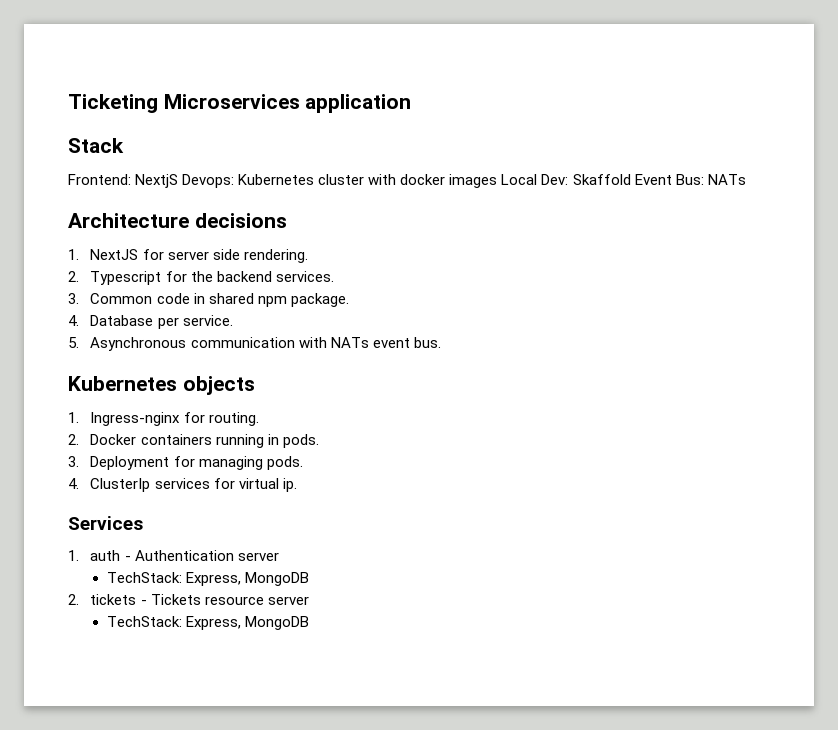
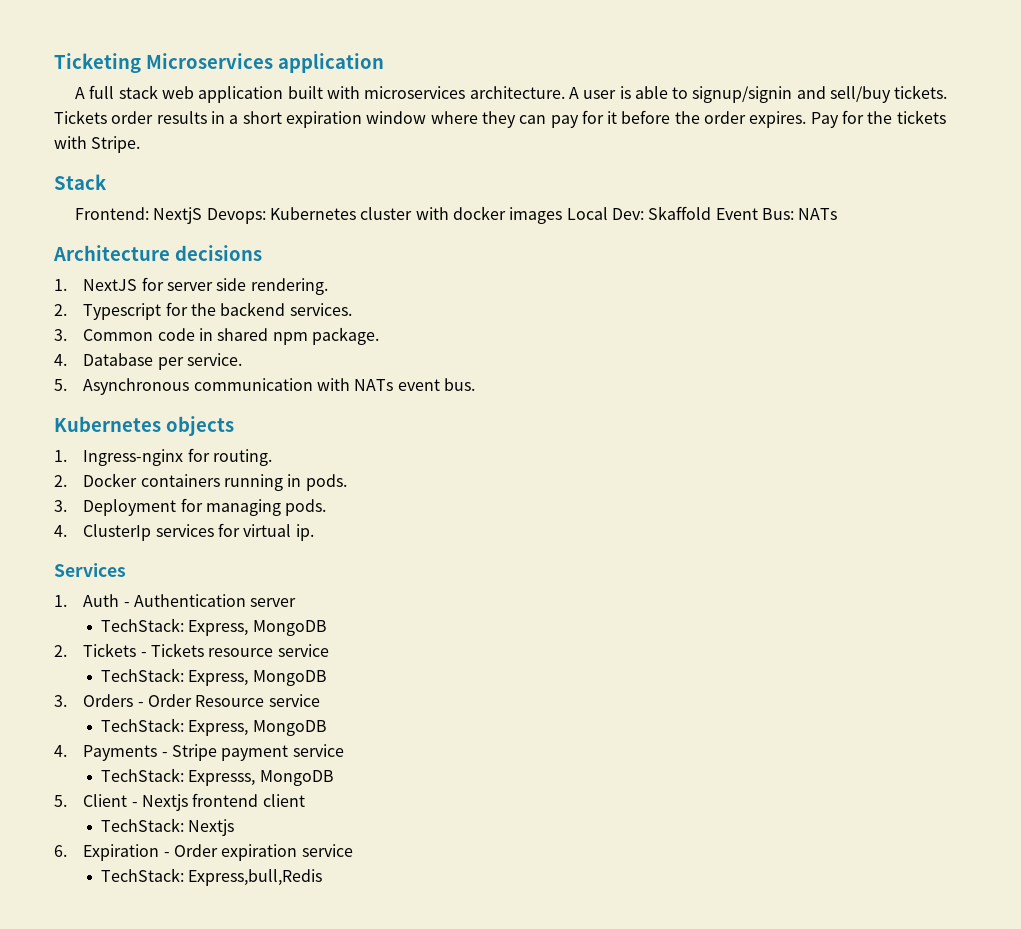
(412, 103) none -> [75,85,948,103] [54,110,946,128] [54,136,141,153] // A full stack web application built with microservices architecture. A user is able to signup/signin and sell/buy tickets. Tickets order results in a short expiration window where they can pay for it before the order expires. Pay for the tickets with Stripe.
[90,550,121,561] auth -> [83,594,120,607] Auth
[90,594,137,605] tickets -> [83,643,137,657] Tickets
[267,596,309,605] [106,616,310,630] server // TechStack: Express, MongoDB -> [277,644,329,657] [101,668,327,686] [54,694,320,707] [101,718,327,736] [54,744,344,761] [101,768,334,786] [54,793,305,811] [101,818,235,836] [54,844,353,861] [101,868,323,886] service // TechStack: Express, MongoDB // 3. Orders - Order Resource service // TechStack: Express, MongoDB // 4. Payments - Stripe payment service // TechStack: Expresss, MongoDB // 5. Client - Nextjs frontend client // TechStack: Nextjs // 6. Expiration - Order expiration service // TechStack: Express,bull,Redis

